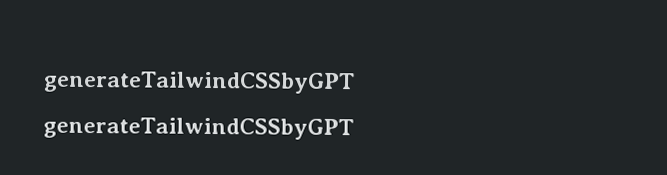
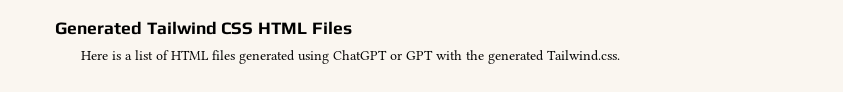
[43,70,355,95] [43,116,354,141] generateTailwindCSSbyGPT // generateTailwindCSSbyGPT -> [55,21,352,35] [81,50,621,64] Generated Tailwind CSS HTML Files // Here is a list of HTML files generated using ChatGPT or GPT with the generated Tailwind.css.

